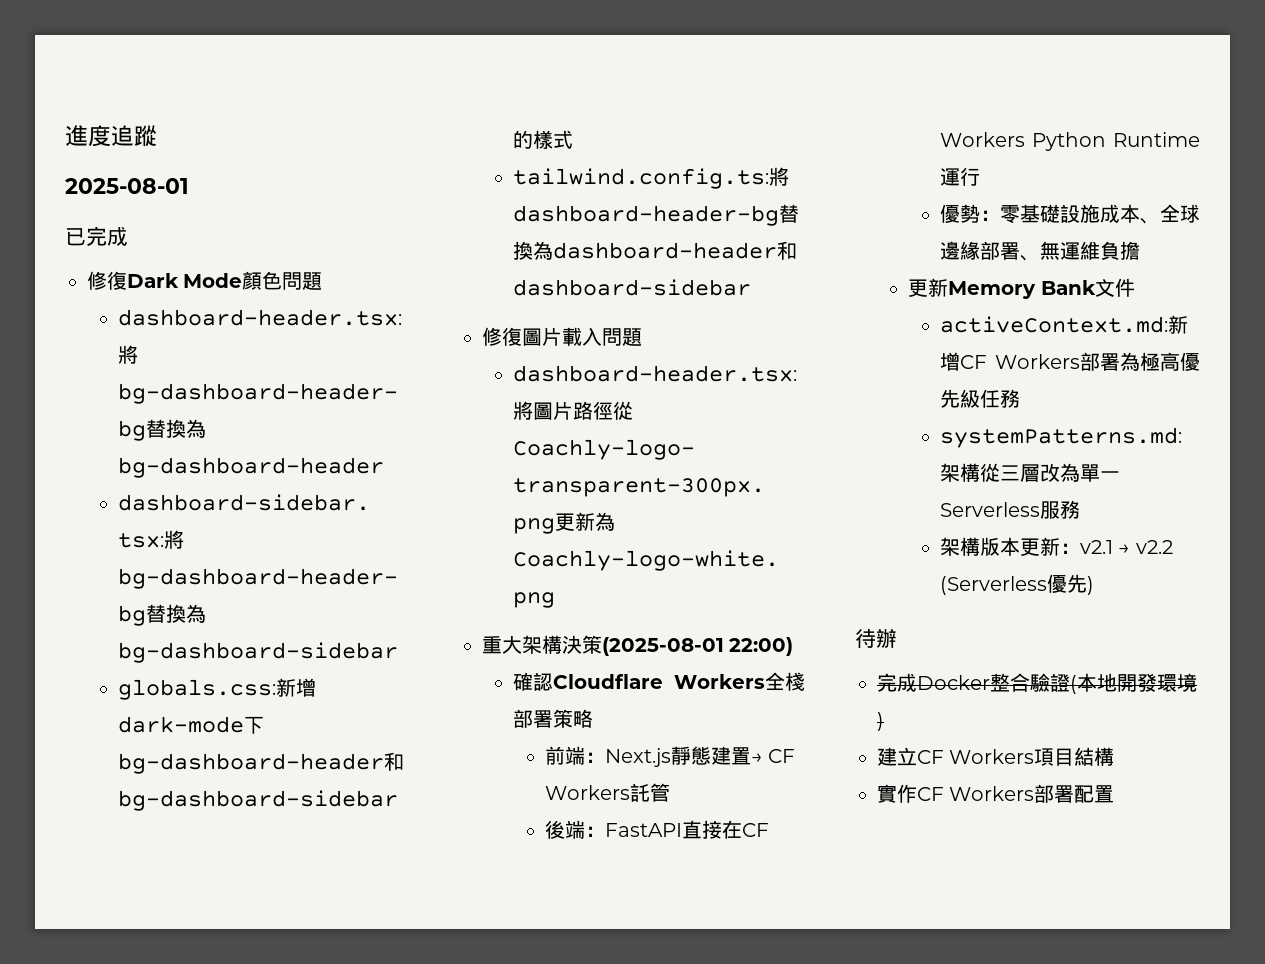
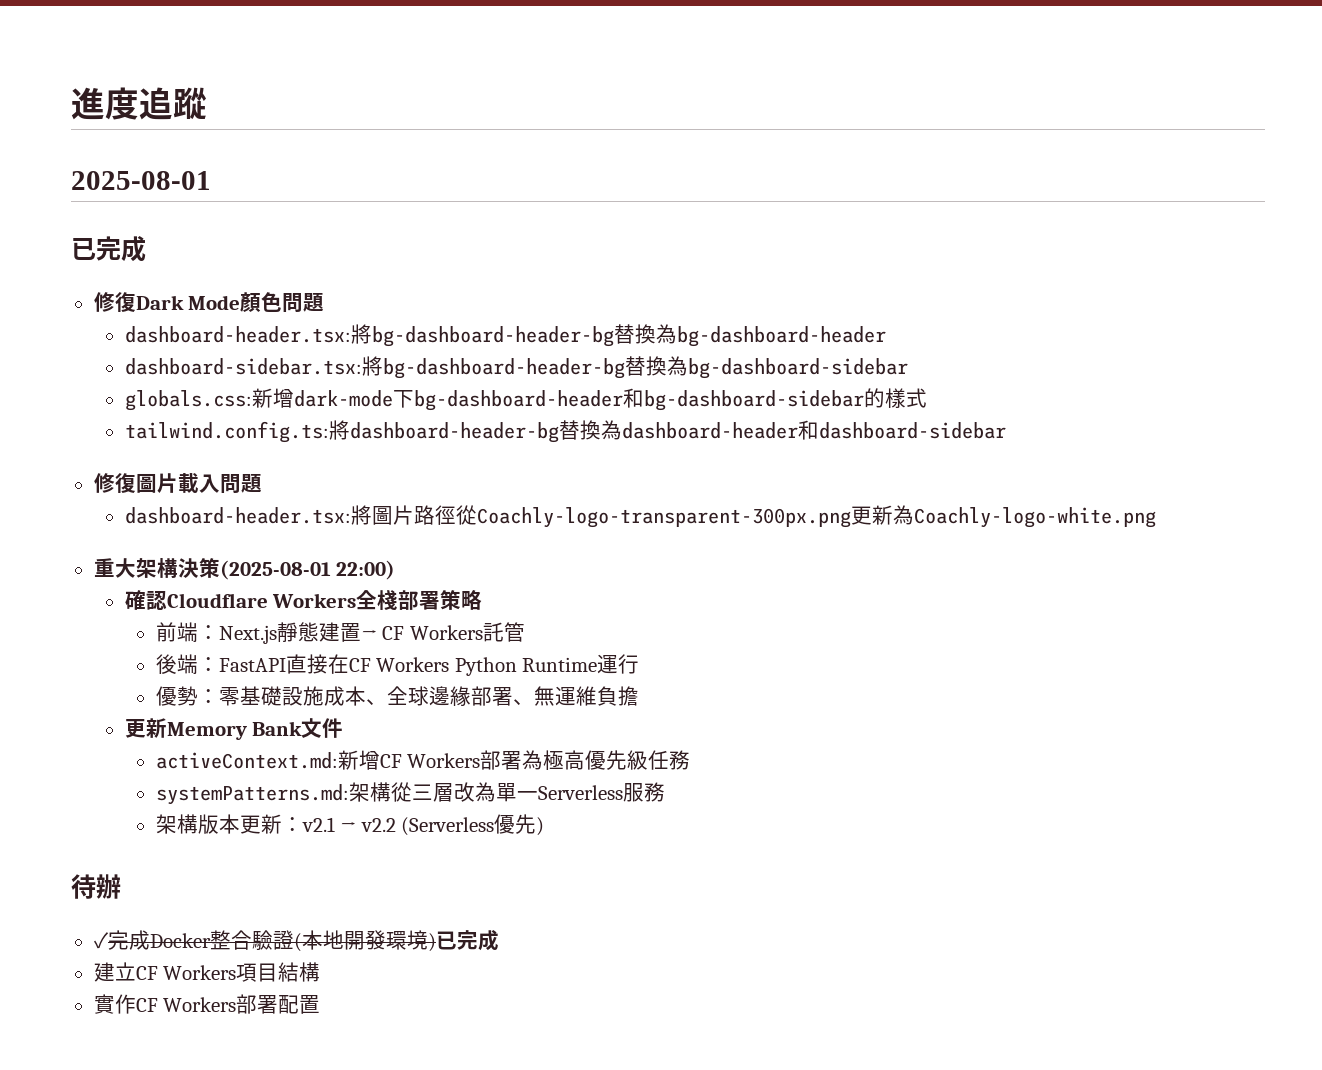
(897, 638) none -> [93,932,109,949] ✓
(884, 721) none -> [435,929,499,951] 已完成

